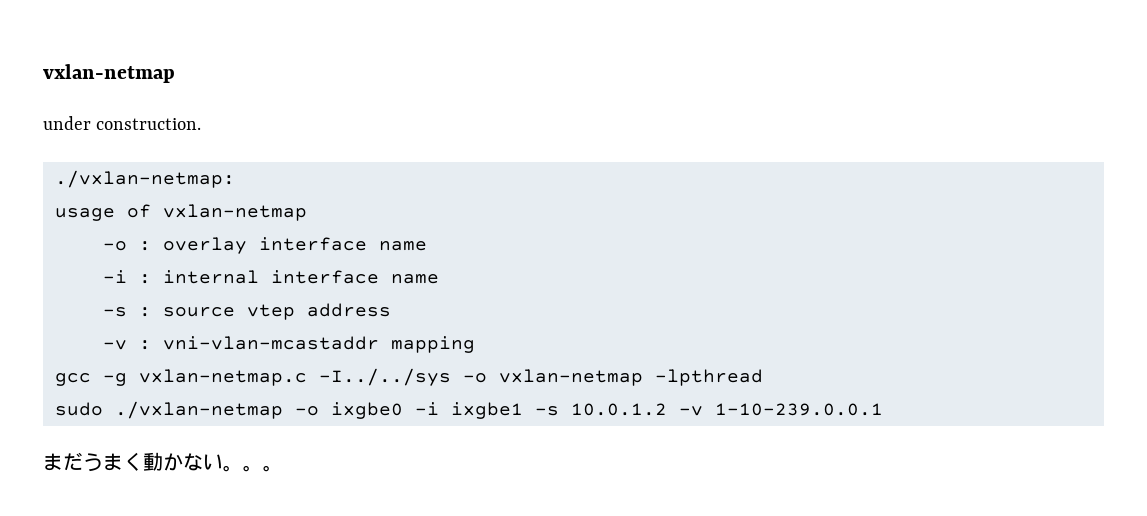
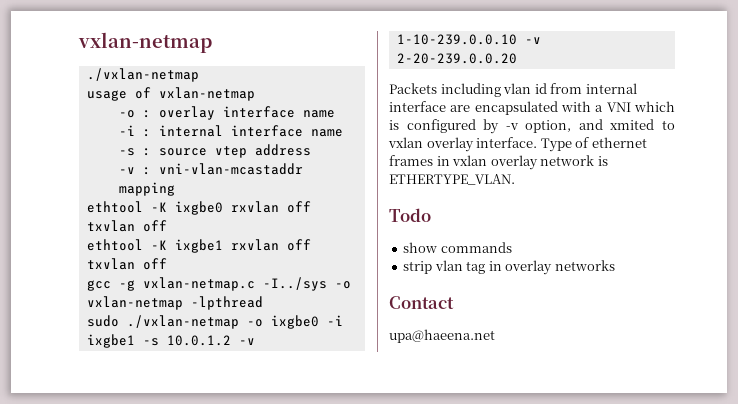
[43,64,175,83] [43,116,202,130] [55,170,235,188] vxlan-netmap // under construction. // ./vxlan-netmap: -> [78,32,212,53] [86,68,199,82] vxlan-netmap // ./vxlan-netmap
(475, 344) none -> [86,201,311,215] [86,220,167,232] [86,239,311,253] [86,258,167,270] // ethtool -K ixgbe0 rxvlan off txvlan off // ethtool -K ixgbe1 rxvlan off txvlan off
[319,368,451,386] -I../../sys -> [262,277,327,291] -I../sys
[715,403,883,416] [43,452,283,472] 1-10-239.0.0.1 // まだうまく動かない。。。 -> [396,34,541,45] [396,53,517,64] [389,83,637,97] [389,101,675,115] [389,119,675,134] [388,137,647,152] [389,155,608,170] [389,174,515,185] [389,208,431,222] [403,242,512,253] [403,260,615,275] [389,296,454,309] [389,329,495,343] 1-10-239.0.0.10 -v 2-20-239.0.0.20 // Packets including vlan id from internal interface are encapsulated with a VNI which is configured by -v option, and xmited to vxlan overlay interface. Type of ethernet frames in vxlan overlay network is ETHERTYPE_VLAN. // Todo // show commands // strip vlan tag in overlay networks // Contact // upa@haeena.net

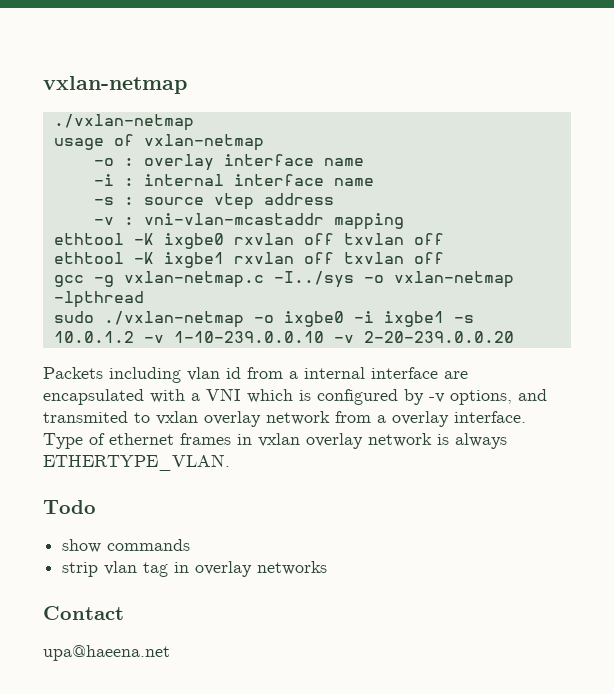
(583, 88) none -> [289,371,298,379] a
[525,119,675,133] [388,137,423,148] option, and xmited to vxlan -> [450,389,547,405] [43,411,386,427] options, and transmited to vxlan overlay network from a
(608, 161) none -> [455,433,507,449] always

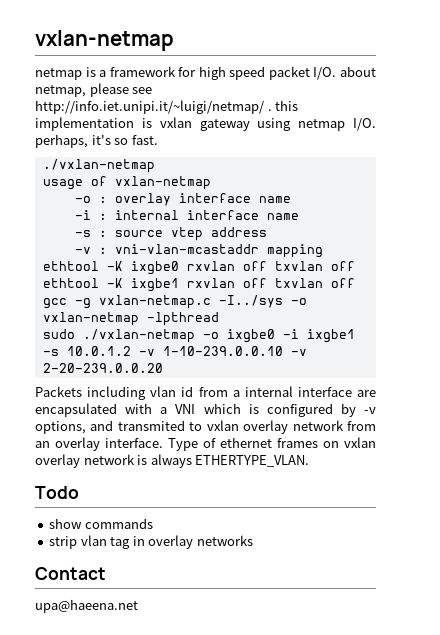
[43,76,187,94] vxlan-netmap -> [35,30,174,51] [35,66,376,80] [35,83,153,97] [35,100,299,114] [35,117,376,131] [35,134,158,148] vxlan-netmap // netmap is a framework for high speed packet I/O. about netmap, please see http://info.iet.unipi.it/~luigi/netmap/ . this implementation is vxlan gateway using netmap I/O. perhaps, it's so fast.
[377,415,386,423] a -> [35,441,50,448] an
[237,434,252,445] in -> [323,441,339,448] on

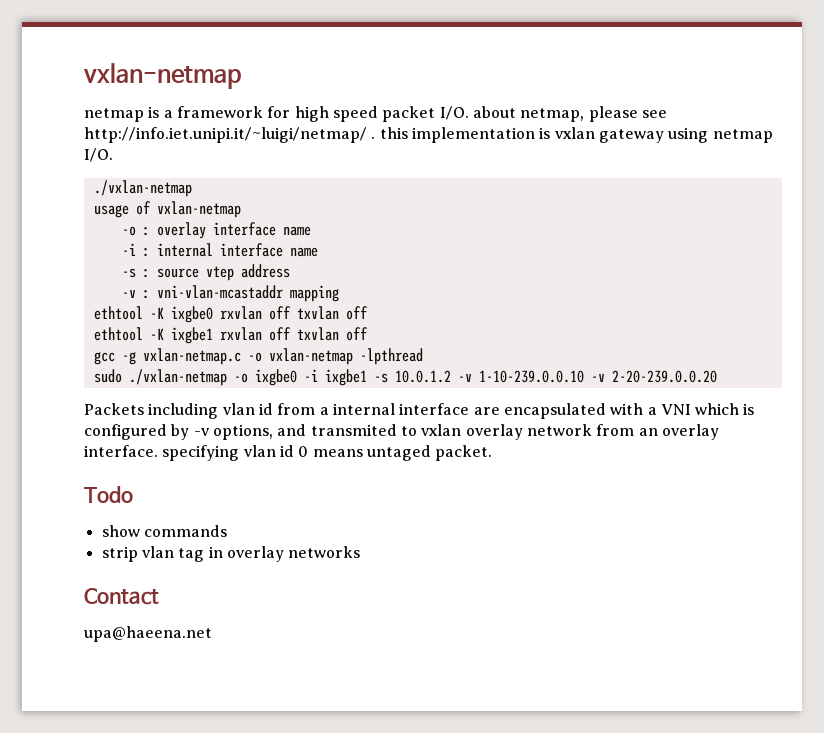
[35,134,158,148] perhaps, it's so fast. -> (113, 155) none
[218,295,283,308] -I../sys -> (241, 356) none
[168,437,376,451] [35,454,310,468] Type of ethernet frames on vxlan overlay network is always ETHERTYPE_VLAN. -> [162,445,493,461] specifying vlan id 0 means untaged packet.

